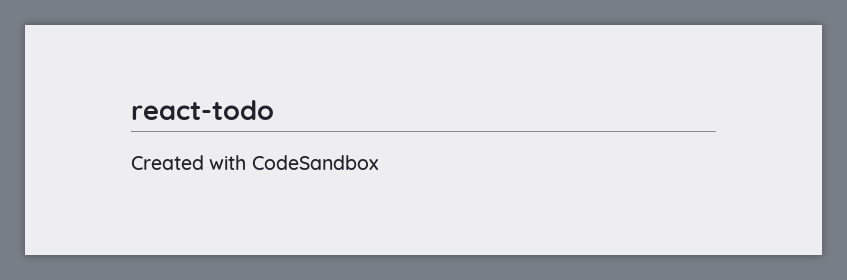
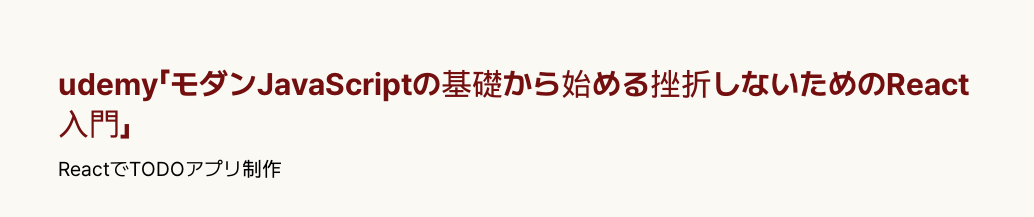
[131,100,274,120] [131,155,379,170] react-todo // Created with CodeSandbox -> [58,69,969,102] [58,109,132,139] [58,159,282,178] udemy「モダンJavaScriptの基礎から始める挫折しないためのReact入門」 // ReactでTODOアプリ制作

